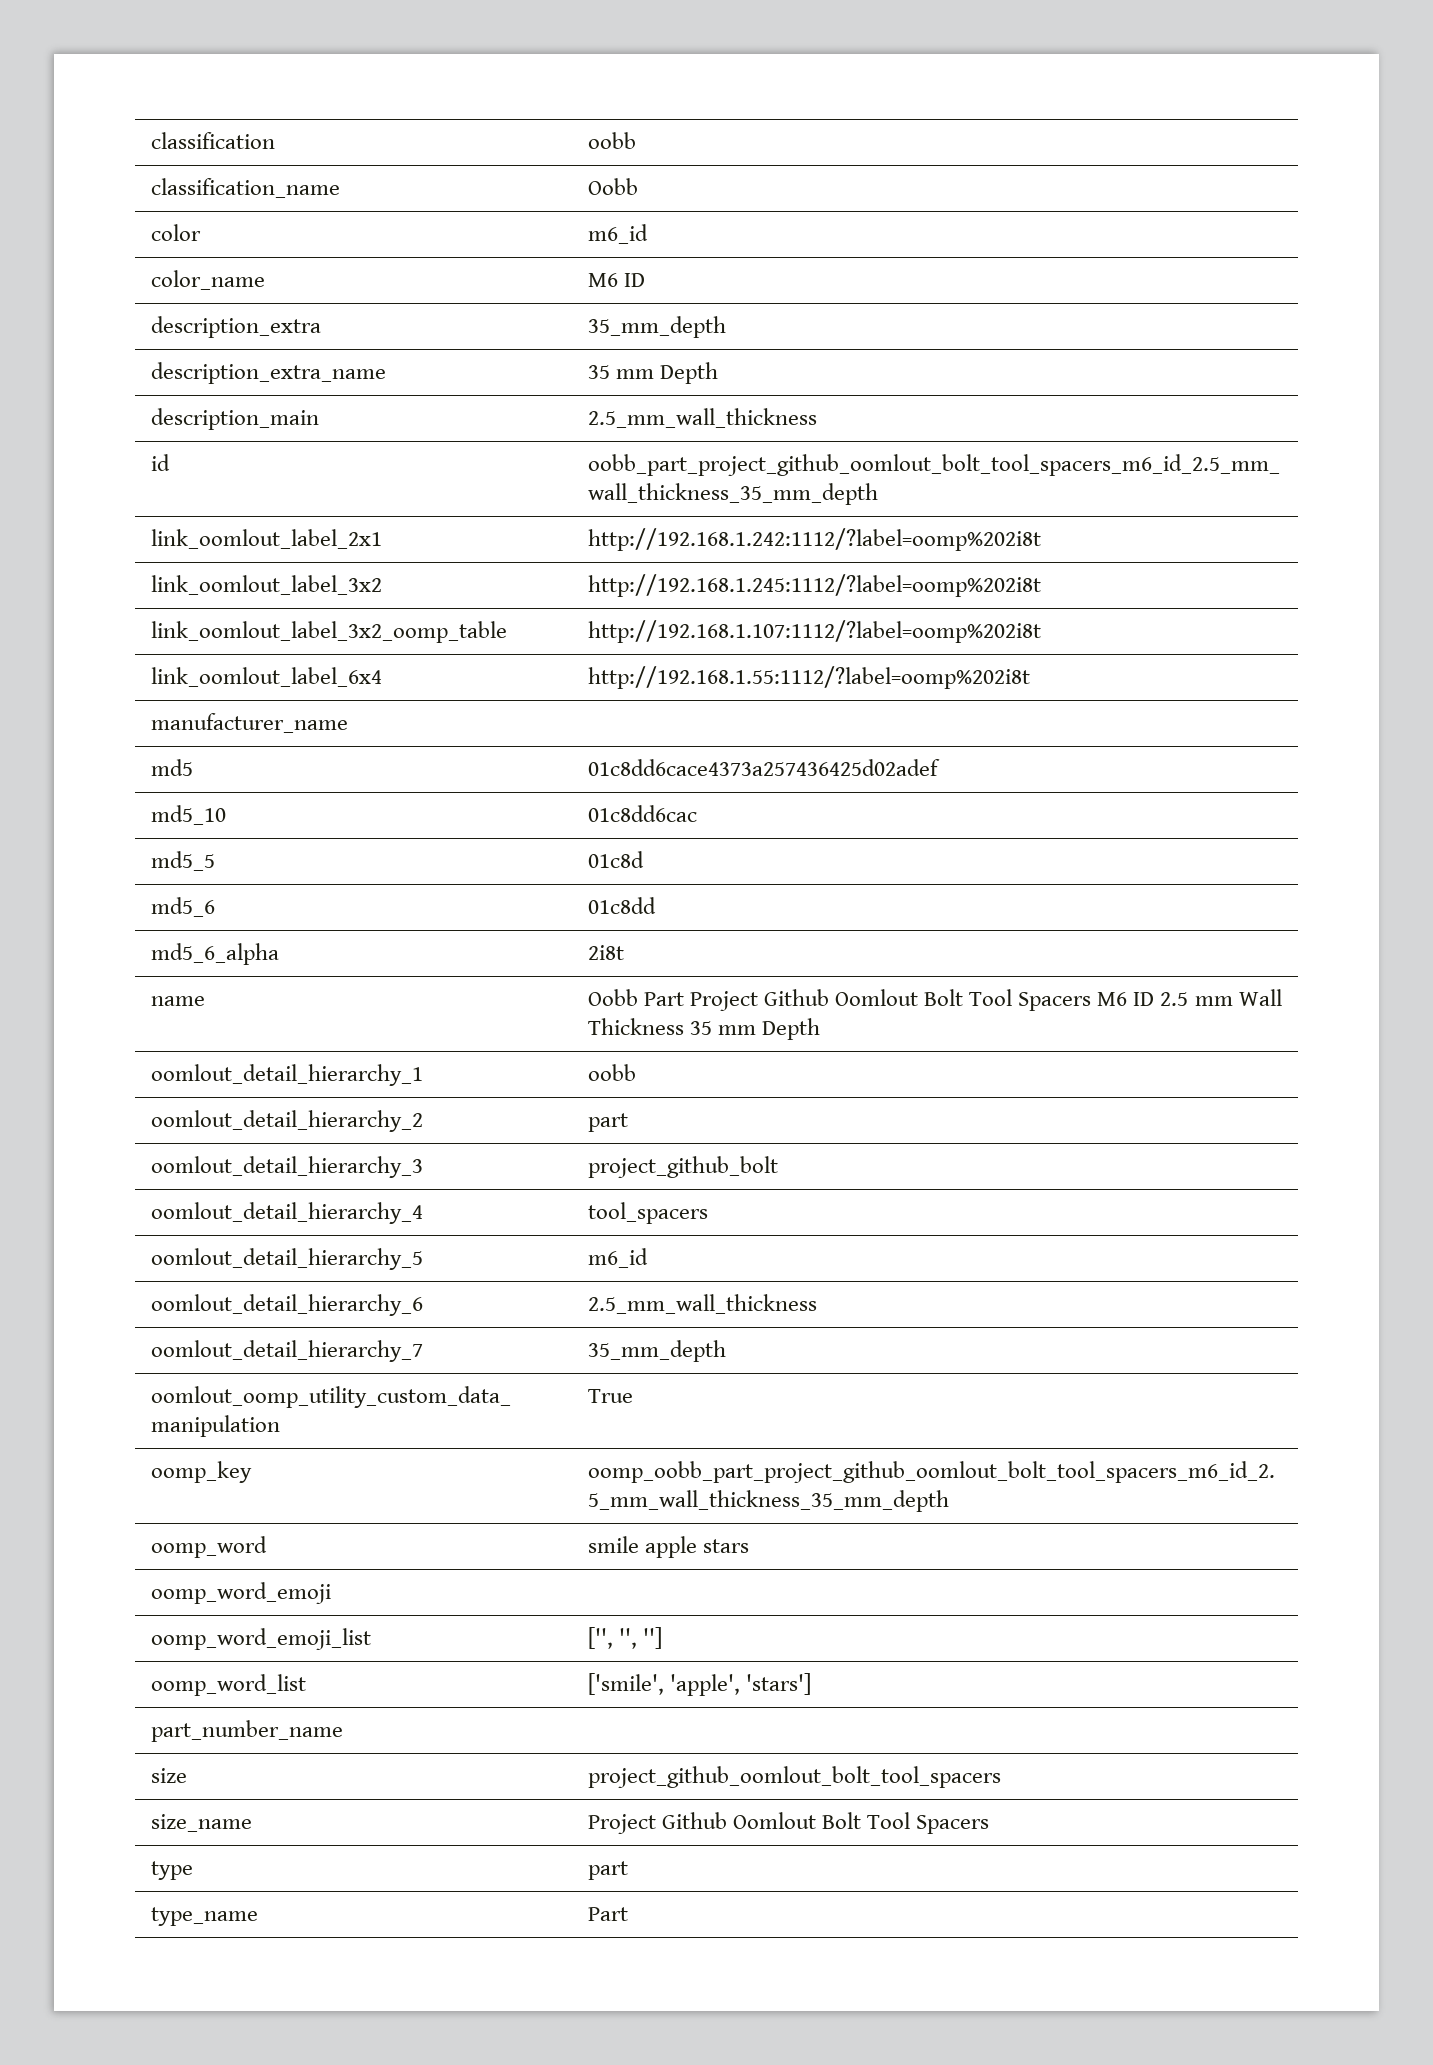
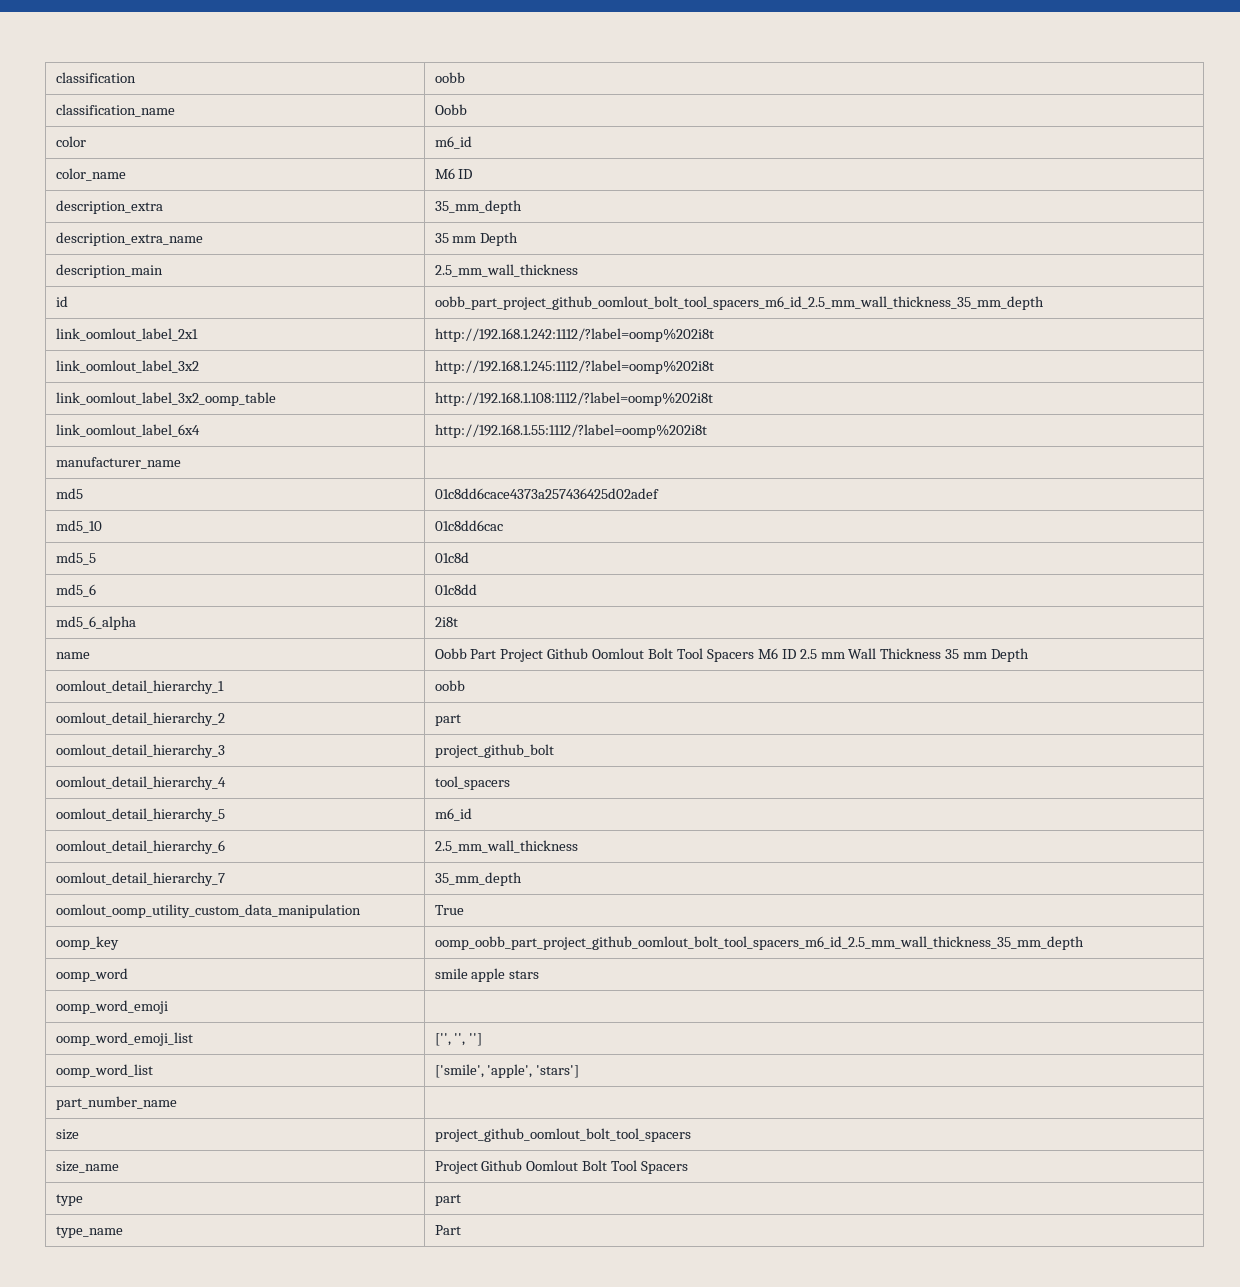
[587,620,1041,643] http://192.168.1.107:1112/?label=oomp%202i8t -> [434,392,713,406] http://192.168.1.108:1112/?label=oomp%202i8t

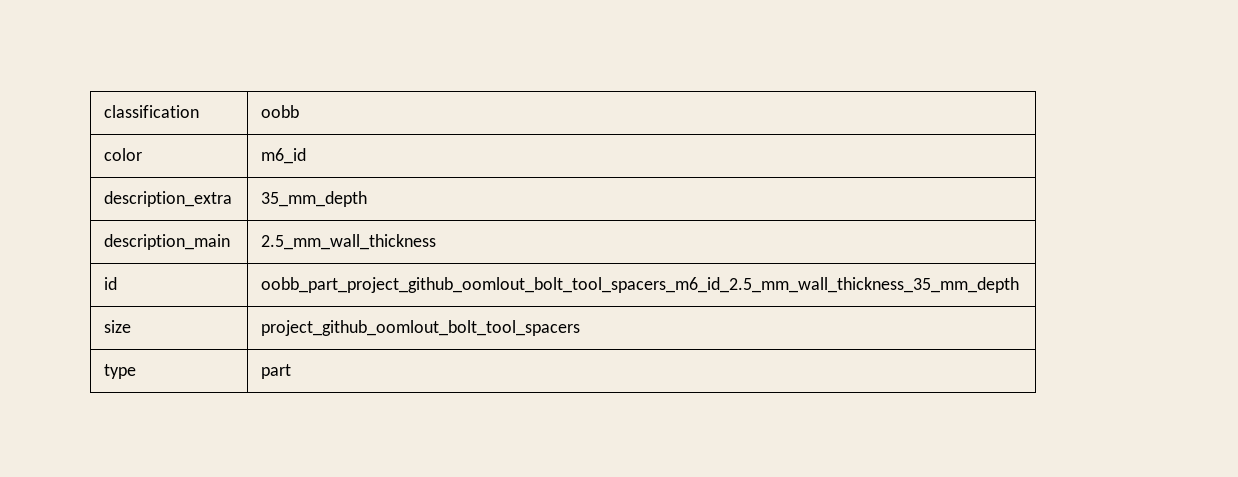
[55,104,175,117] [434,104,467,115] // classification_name | Oobb -> (300, 111) none
[55,168,126,181] [434,168,473,179] // color_name | M6 ID -> (307, 156) none
[55,232,203,246] [434,232,519,246] // description_extra_name | 35 mm Depth -> (368, 199) none
[55,328,198,341] [434,328,714,342] [55,360,199,373] [434,360,714,374] [55,392,276,406] [434,392,713,406] [55,424,200,437] [434,424,707,438] [55,457,181,469] [55,488,83,499] [434,488,659,499] [55,520,102,533] [434,520,503,531] [55,552,96,565] [434,552,469,563] [55,584,96,597] [434,584,477,595] [55,616,136,630] [434,617,458,627] [55,652,90,659] [434,648,1030,662] [55,680,224,694] [434,680,465,691] [55,712,225,726] [434,714,461,726] [55,744,225,758] [434,744,554,758] [55,776,226,790] [434,776,510,790] [55,808,225,822] [434,808,472,821] [55,840,225,854] [434,840,578,853] [55,872,225,886] [434,872,522,886] [55,904,361,918] [434,905,464,915] [55,936,119,950] [434,936,1084,950] [55,968,128,982] [434,968,540,982] [55,1000,168,1014] [55,1032,193,1046] [434,1033,483,1046] [55,1064,153,1078] [434,1064,580,1078] [55,1096,177,1110] [55,1129,79,1140] [434,1128,691,1142] [55,1161,119,1173] [434,1160,689,1174] link_oomlout_label_2x1 | http://192.168.1.242:1112/?label=oomp%202i8t // link_oomlout_label_3x2 | http://192.168.1.245:1112/?label=oomp%202i8t // link_oomlout_label_3x2_oomp_table | http://192.168.1.108:1112/?label=oomp%202i8t // link_oomlout_label_6x4 | http://192.168.1.55:1112/?label=oomp%202i8t // manufacturer_name | // md5 | 01c8dd6cace4373a257436425d02adef // md5_10 | 01c8dd6cac // md5_5 | 01c8d // md5_6 | 01c8dd // md5_6_alpha | 2i8t // name | Oobb Part Project Github Oomlout Bolt Tool Spacers M6 ID 2.5 mm Wall Thickness 35 mm Depth // oomlout_detail_hierarchy_1 | oobb // oomlout_detail_hierarchy_2 | part // oomlout_detail_hierarchy_3 | project_github_bolt // oomlout_detail_hierarchy_4 | tool_spacers // oomlout_detail_hierarchy_5 | m6_id // oomlout_detail_hierarchy_6 | 2.5_mm_wall_thickness // oomlout_detail_hierarchy_7 | 35_mm_depth // oomlout_oomp_utility_custom_data_manipulation | True // oomp_key | oomp_oobb_part_project_github_oomlout_bolt_tool_spacers_m6_id_2.5_mm_wall_thickness_35_mm_depth // oomp_word | smile apple stars // oomp_word_emoji | // oomp_word_emoji_list | ['', '', ''] // oomp_word_list | ['smile', 'apple', 'stars'] // part_number_name | // size | project_github_oomlout_bolt_tool_spacers // size_name | Project Github Oomlout Bolt Tool Spacers -> [104,320,132,333] [261,320,581,336] size | project_github_oomlout_bolt_tool_spacers
[55,1226,123,1238] [434,1225,461,1235] // type_name | Part -> (292, 371) none

